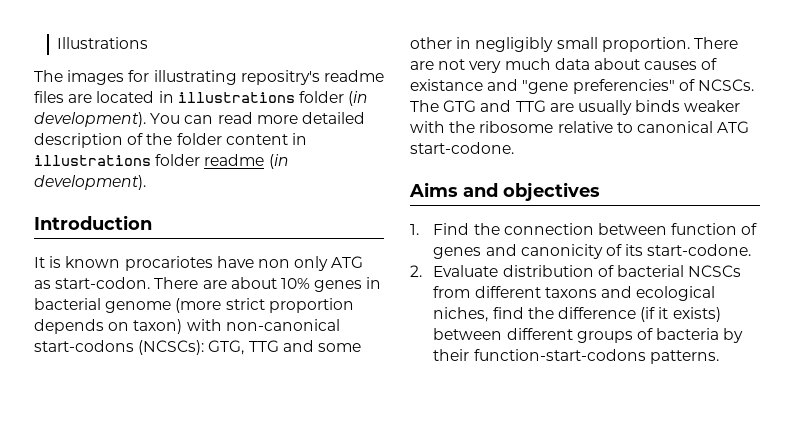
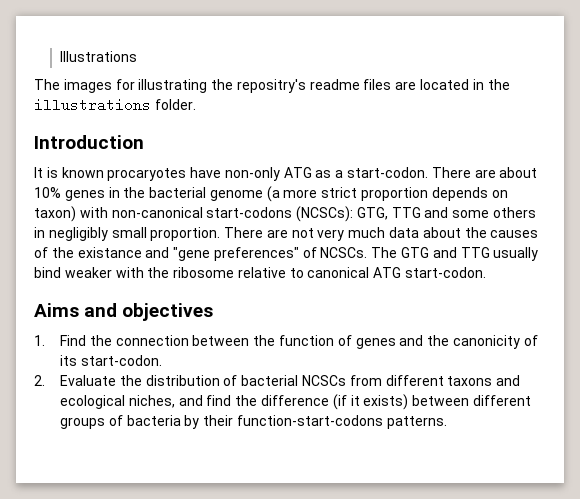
(237, 77) none -> [211,79,234,90] the
[177,91,369,106] [34,112,365,127] [34,133,307,148] [34,154,289,169] [34,175,146,190] illustrations folder (in development). You can read more detailed description of the folder content in illustrations folder readme (in development). -> [487,79,510,90] [34,98,196,112] the illustrations folder.
[124,256,329,271] procariotes have non only -> [107,167,280,181] procaryotes have non-only
(51, 284) none -> [335,170,344,178] a
(382, 283) none -> [123,187,146,198] the
[175,298,222,313] (more -> [266,186,318,202] (a more
[410,37,452,49] other -> [493,207,537,218] others
(640, 64) none -> [464,227,487,238] the
(718, 64) none -> [51,247,74,258] the
[572,79,675,94] preferencies" -> [213,247,299,261] preferences"
[549,100,681,115] are usually binds -> [493,247,539,261] [34,267,61,278] usually bind
[410,142,514,154] start-codone. -> [405,267,487,278] start-codon.
(668, 229) none -> [253,335,276,346] the
(517, 250) none -> [427,335,450,346] the
[647,244,752,256] start-codone. -> [80,355,162,366] start-codon.
(499, 271) none -> [119,375,142,386] the
(489, 314) none -> [178,395,203,406] and

